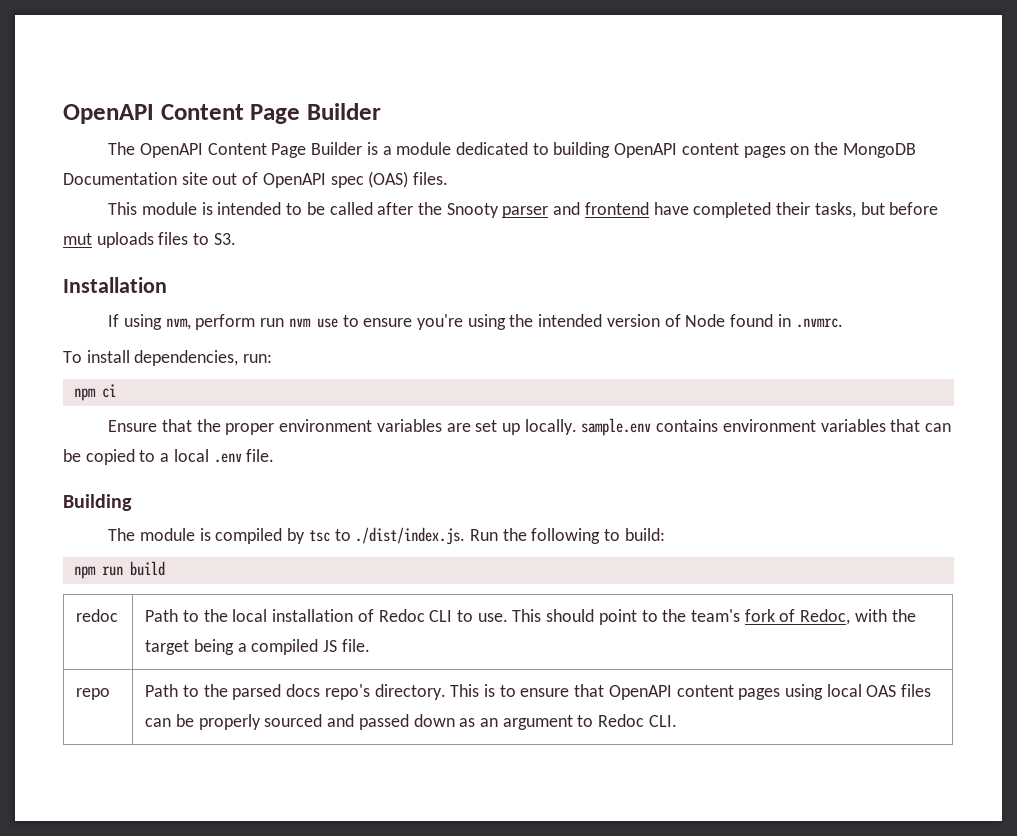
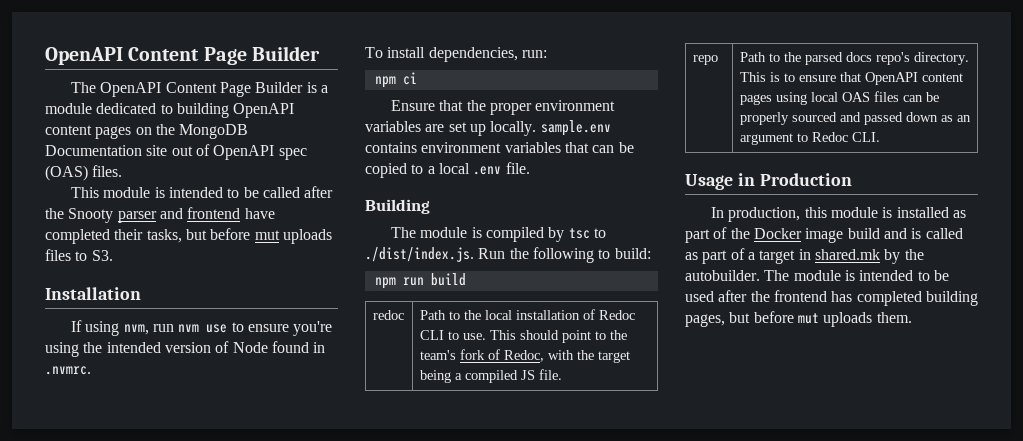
[195,314,256,330] perform -> (149, 329) none
(677, 721) none -> [685,173,852,190] [710,207,966,222] [685,227,963,243] [685,248,924,264] [685,270,949,281] [685,290,978,306] [685,311,912,327] // Usage in Production // In production, this module is installed as part of the Docker image build and is called as part of a target in shared.mk by the autobuilder. The module is intended to be used after the frontend has completed building pages, but before mut uploads them.

